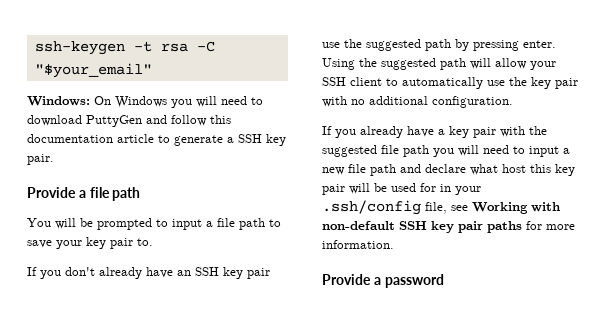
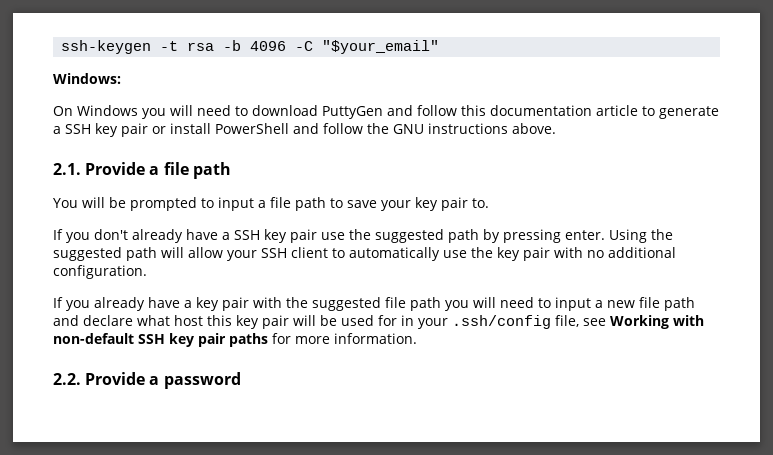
(188, 47) none -> [223,40,287,51] -b 4096
(90, 101) none -> (121, 78) //
[27,154,54,165] pair. // -> [121,123,556,137] [53,163,81,175] pair or install PowerShell and follow the GNU instructions above. // 2.1.
[177,270,191,276] an -> [222,232,230,240] a
(394, 244) none -> [53,373,81,385] 2.2.

